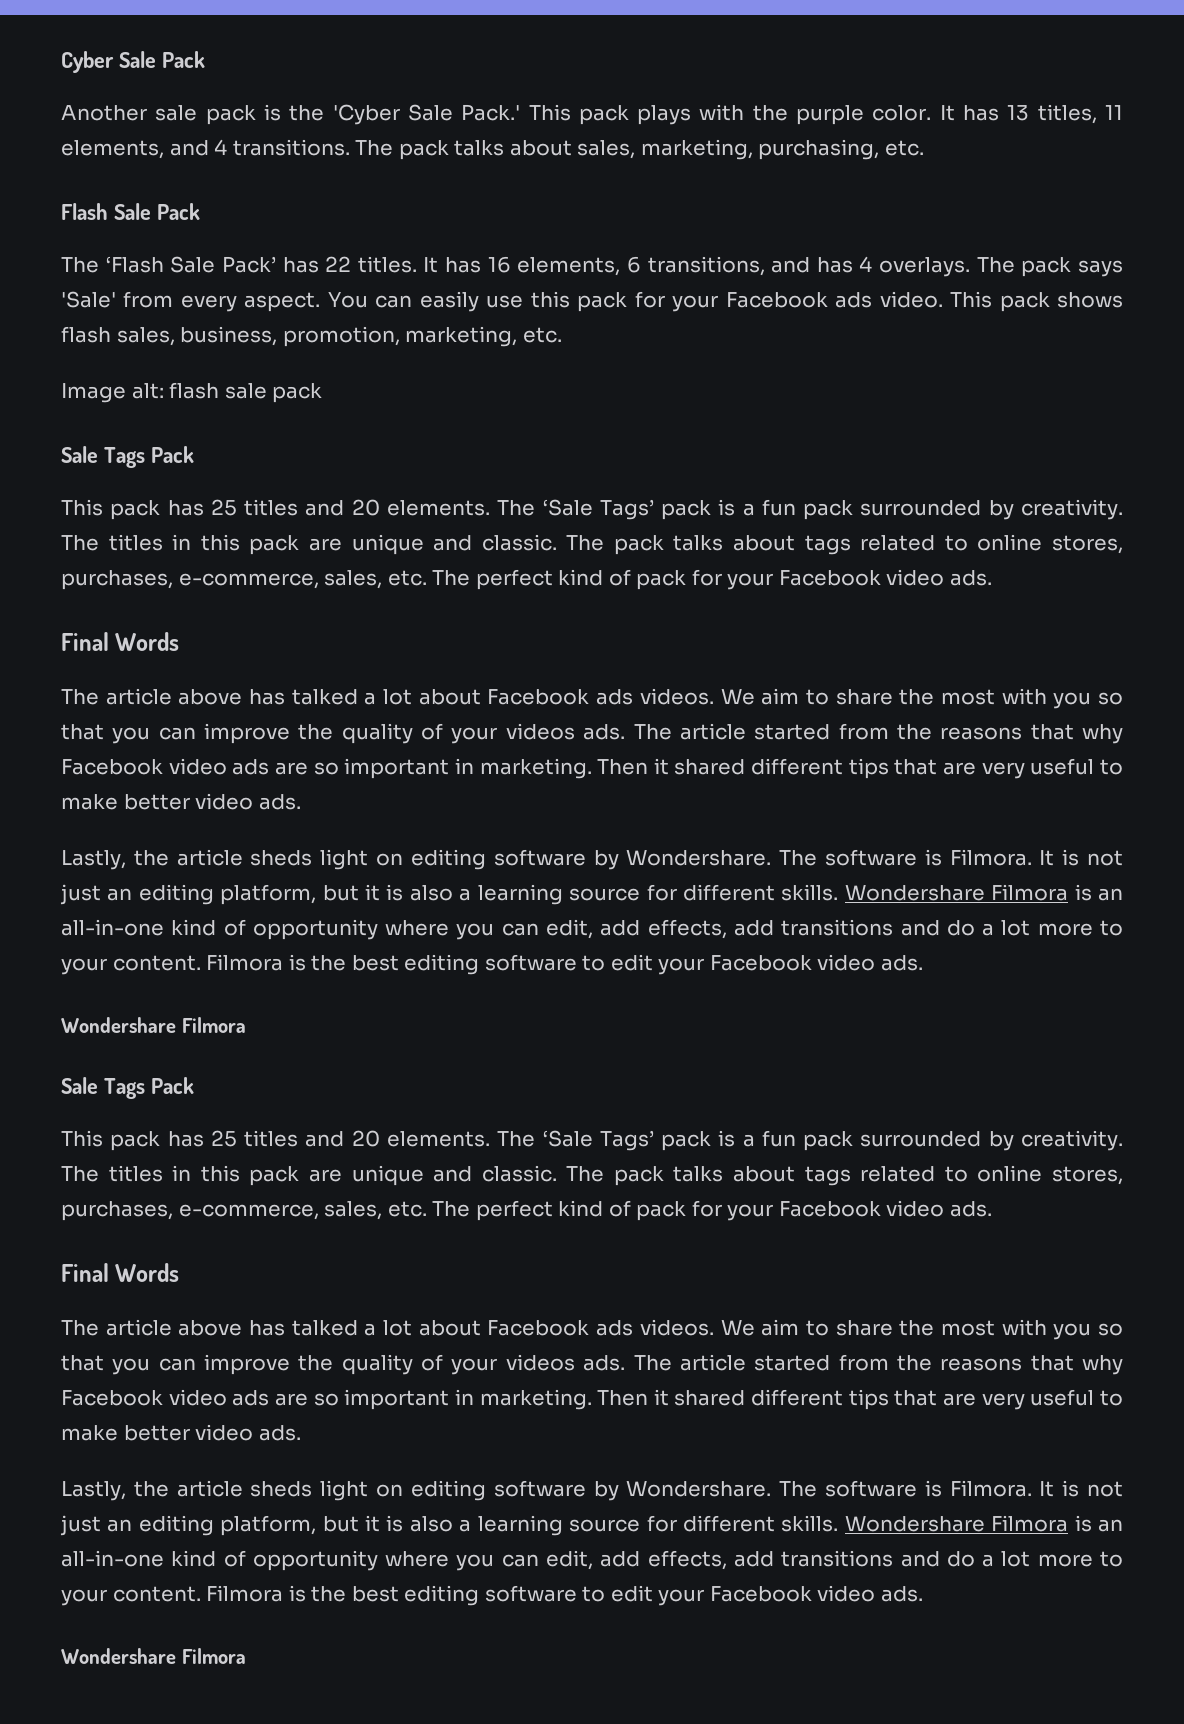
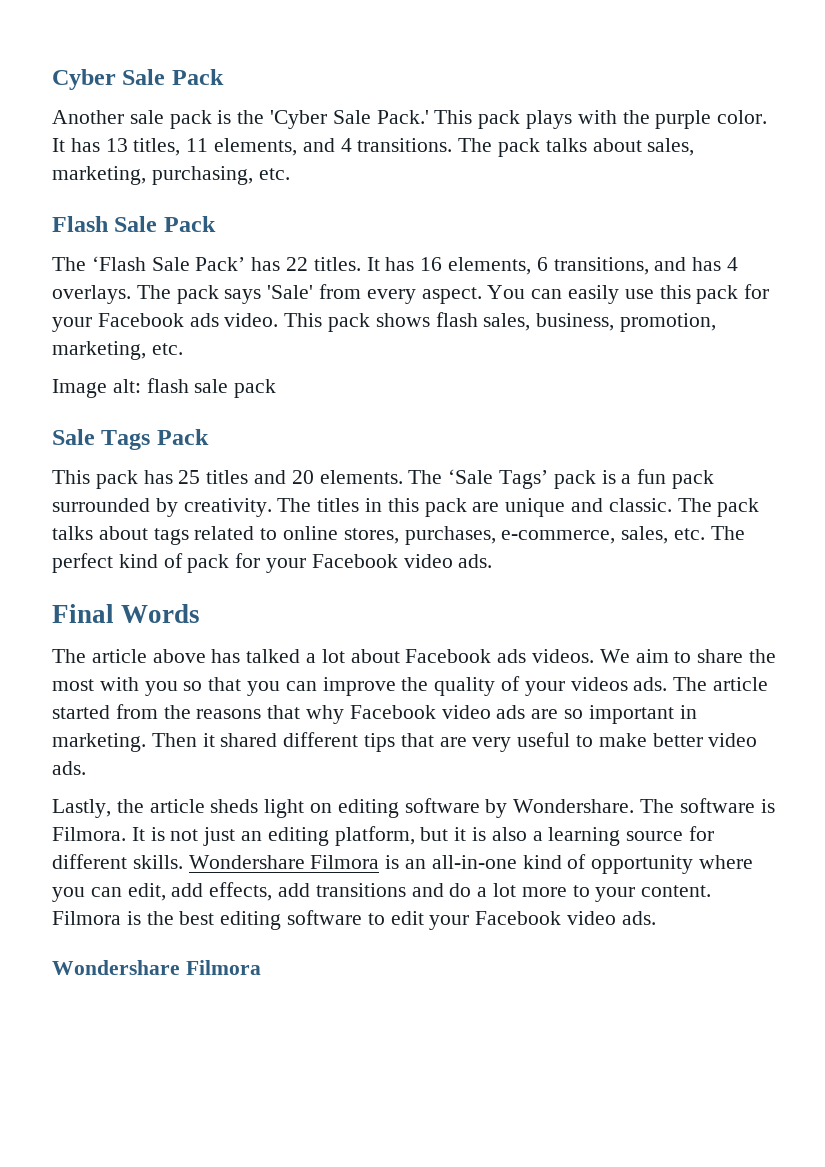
[61,1077,194,1099] [61,1130,1124,1151] [61,1165,1124,1186] [61,1200,992,1221] [61,1263,180,1282] [61,1319,1124,1340] [61,1354,1124,1375] [61,1389,1123,1410] [61,1424,301,1441] [61,1480,1123,1501] [60,1515,1123,1536] [61,1550,1123,1571] [61,1585,923,1606] [61,1648,246,1664] // Sale Tags Pack // This pack has 25 titles and 20 elements. The ‘Sale Tags’ pack is a fun pack surrounded by creativity. The titles in this pack are unique and classic. The pack talks about tags related to online stores, purchases, e-commerce, sales, etc. The perfect kind of pack for your Facebook video ads. // Final Words // The article above has talked a lot about Facebook ads videos. We aim to share the most with you so that you can improve the quality of your videos ads. The article started from the reasons that why Facebook video ads are so important in marketing. Then it shared different tips that are very useful to make better video ads. // Lastly, the article sheds light on editing software by Wondershare. The software is Filmora. It is not just an editing platform, but it is also a learning source for different skills. Wondershare Filmora is an all-in-one kind of opportunity where you can edit, add effects, add transitions and do a lot more to your content. Filmora is the best editing software to edit your Facebook video ads. // Wondershare Filmora -> (261, 967) none

